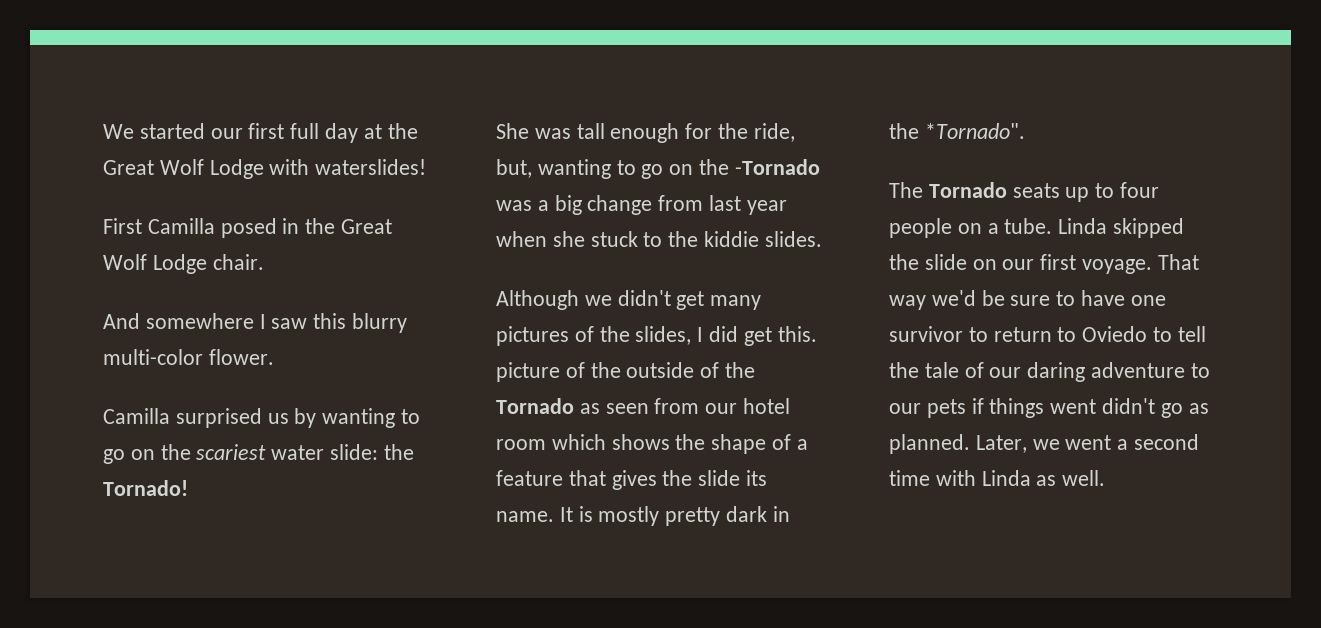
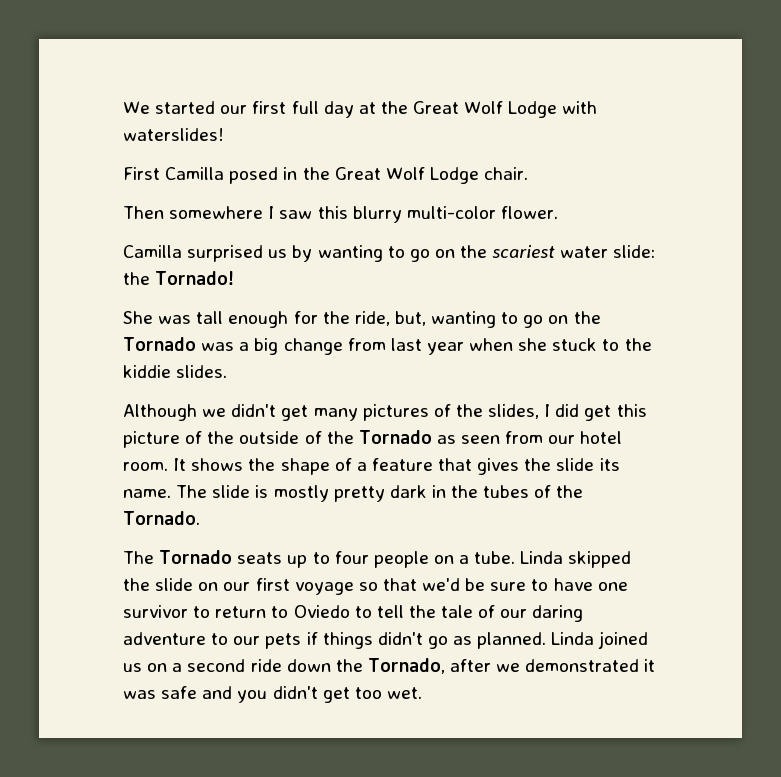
[103,313,140,329] And -> [123,206,164,219] Then
[734,159,820,175] -Tornado -> [123,337,196,351] Tornado
[777,326,817,342] this. -> [616,404,647,417] this
[496,434,606,450] room which -> [123,458,187,471] room. It
[559,507,573,522] It -> [176,485,251,498] The slide
[924,123,1025,139] *Tornado". -> [483,485,584,498] [123,511,200,525] tubes of the Tornado.
[1082,254,1199,274] [889,295,926,310] voyage. That way -> [294,578,417,595] voyage so that
[1050,399,1097,414] went -> (373, 640) none
[975,434,1200,453] [889,470,1106,486] Later, we went a second time with Linda as well. -> [551,631,649,649] [123,658,656,674] [123,686,422,703] Linda joined us on a second ride down the Tornado, after we demonstrated it was safe and you didn't get too wet.

